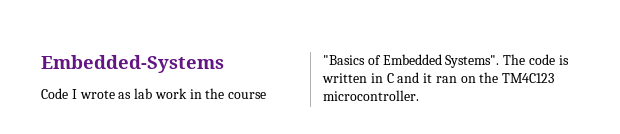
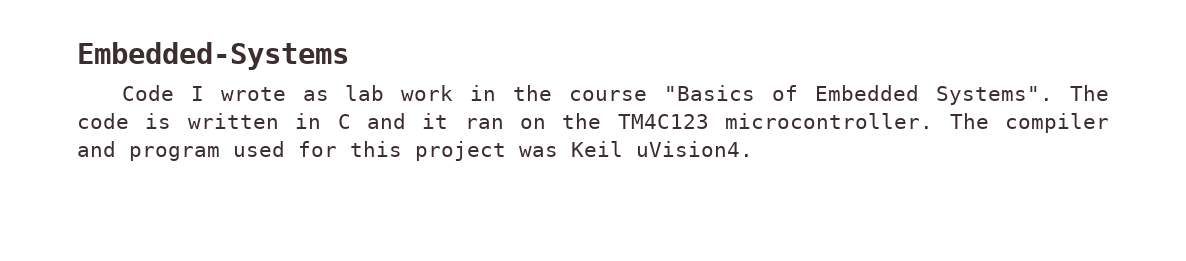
(419, 95) none -> [949,113,1109,133] [77,141,753,161] The compiler and program used for this project was Keil uVision4.

